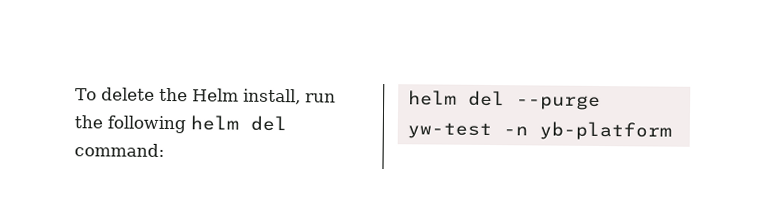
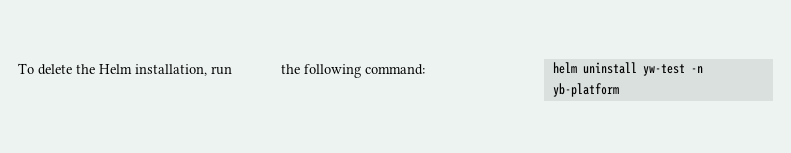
[242,88,301,105] install, -> [135,64,207,76] installation,
[190,115,287,132] helm del -> (361, 71) none
[467,90,601,111] del --purge -> [582,62,637,74] uninstall

